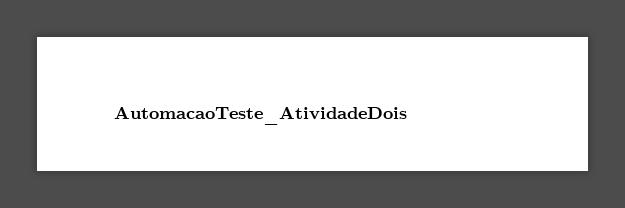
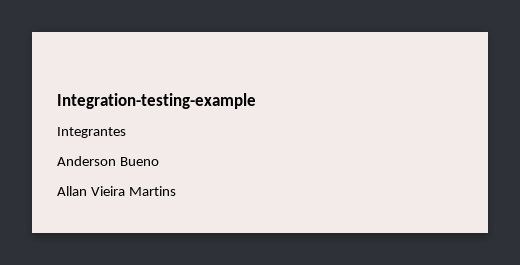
[114,106,407,125] AutomacaoTeste_AtividadeDois -> [57,93,256,109] [57,127,126,138] [57,156,159,166] [57,186,176,196] Integration-testing-example // Integrantes // Anderson Bueno // Allan Vieira Martins

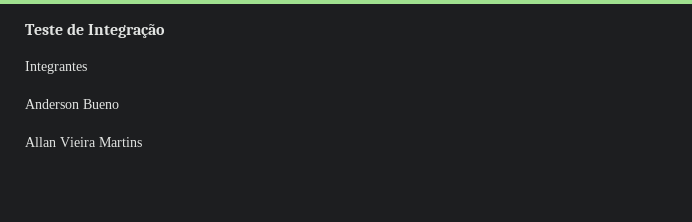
[57,93,256,109] Integration-testing-example -> [25,23,166,38] Teste de Integração

